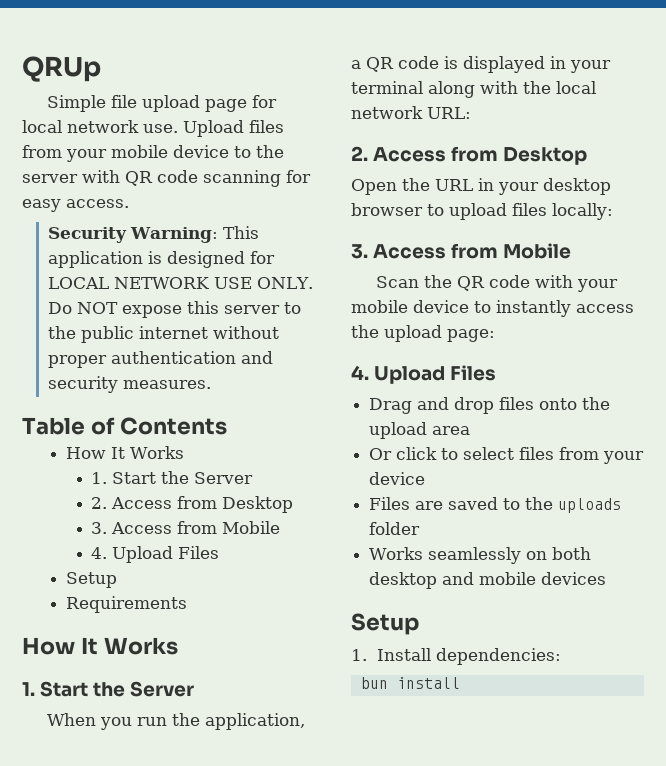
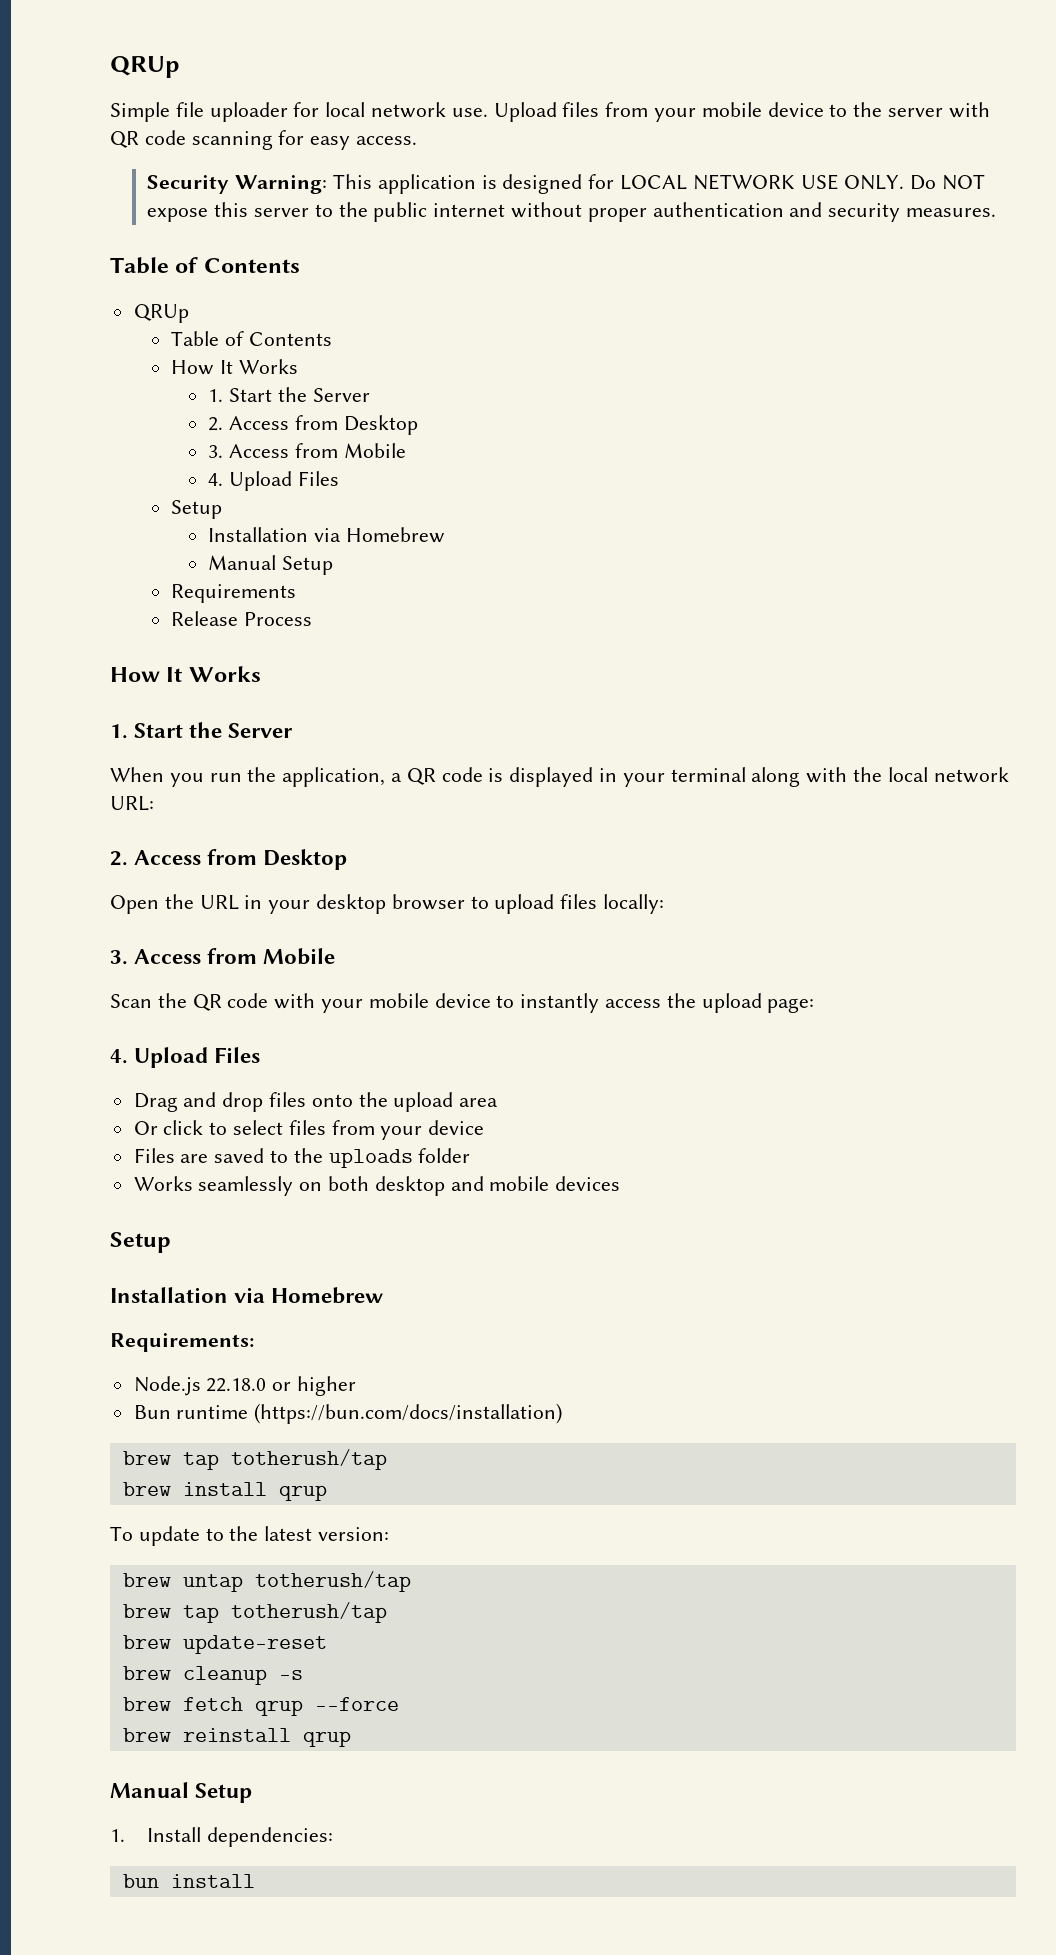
[141,95,247,112] upload page -> [209,102,288,122] uploader
(227, 426) none -> [133,304,189,323] [171,331,332,346] // QRUp // Table of Contents
(117, 580) none -> [208,527,446,543] [208,555,334,575] // Installation via Homebrew // Manual Setup
(187, 604) none -> [171,611,312,626] // Release Process
(419, 624) none -> [110,1287,384,1304] [110,1333,254,1352] [133,1376,357,1396] [133,1403,563,1424] [122,1449,387,1470] [122,1482,327,1501] [110,1526,390,1546] [122,1571,411,1592] [122,1602,387,1623] [122,1635,327,1654] [122,1666,303,1685] [122,1697,399,1716] [122,1728,351,1747] [110,1782,253,1803] // Installation via Homebrew // Requirements: // Node.js 22.18.0 or higher // Bun runtime (https://bun.com/docs/installation) // brew tap totherush/tap // brew install qrup // To update to the latest version: // brew untap totherush/tap // brew tap totherush/tap // brew update-reset // brew cleanup -s // brew fetch qrup --force // brew reinstall qrup // Manual Setup

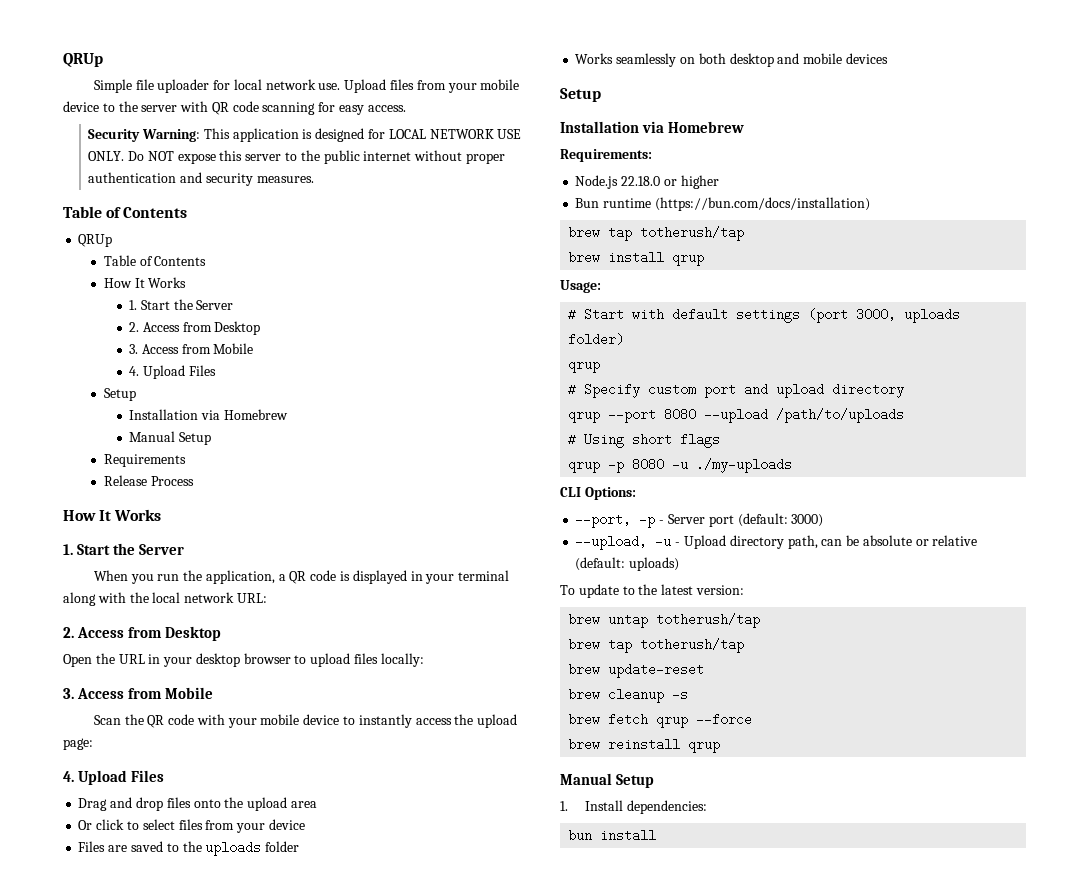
(327, 1493) none -> [560,280,601,293] [568,308,961,323] [568,333,625,346] [568,362,601,373] [568,383,905,398] [568,408,905,423] [568,433,721,448] [568,458,793,473] [560,487,636,500] [575,513,824,528] [575,535,978,550] [575,557,680,571] // Usage: // # Start with default settings (port 3000, uploads folder) // qrup // # Specify custom port and upload directory // qrup --port 8080 --upload /path/to/uploads // # Using short flags // qrup -p 8080 -u ./my-uploads // CLI Options: // --port, -p - Server port (default: 3000) // --upload, -u - Upload directory path, can be absolute or relative (default: uploads)

